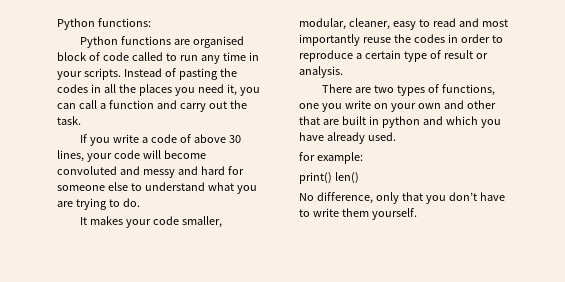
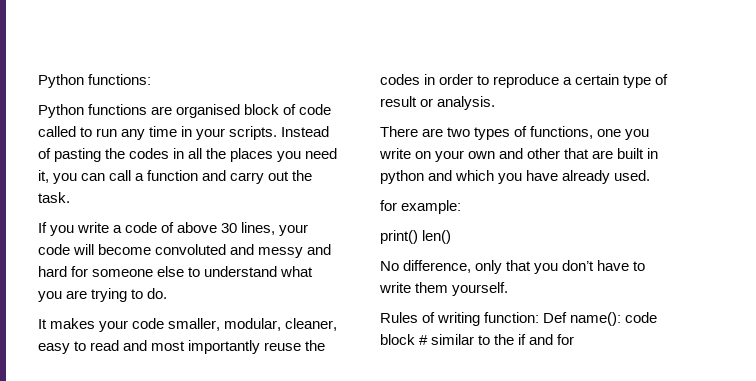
(417, 214) none -> [380,312,658,326] [380,334,575,345] // Rules of writing function: Def name(): code block # similar to the if and for

